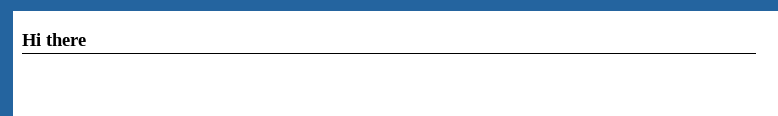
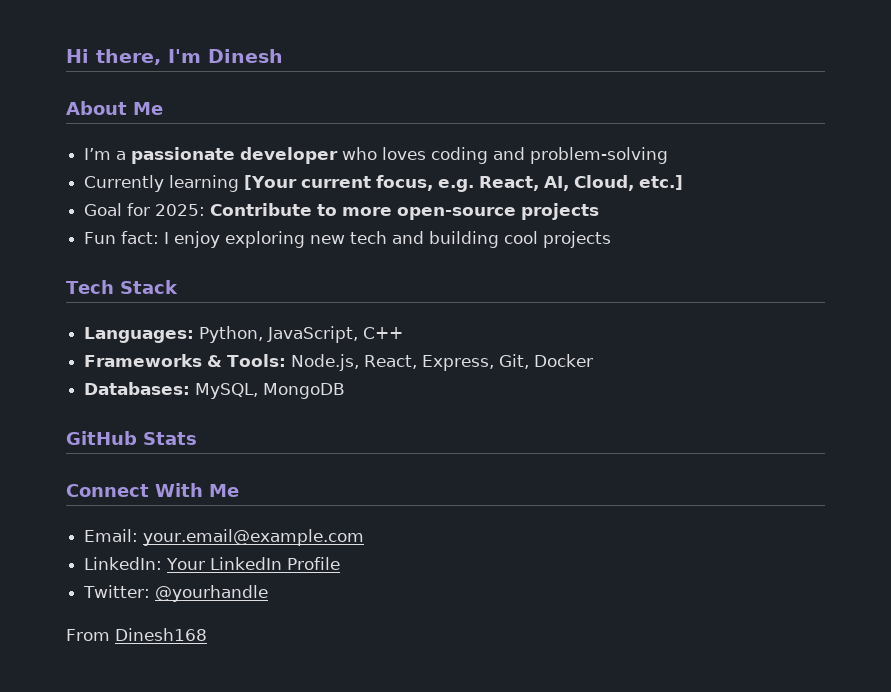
[46,33,86,46] there -> [96,49,283,65] [66,101,163,115] [84,147,669,164] [84,175,684,192] [84,203,600,220] [84,231,612,248] [66,280,178,294] [84,326,404,343] [84,354,594,371] [84,382,346,399] [66,431,197,445] [66,483,239,497] [84,529,365,546] [84,557,341,570] [83,585,269,602] [66,628,207,641] there, I'm Dinesh // About Me // I’m a passionate developer who loves coding and problem-solving // Currently learning [Your current focus, e.g. React, AI, Cloud, etc.] // Goal for 2025: Contribute to more open-source projects // Fun fact: I enjoy exploring new tech and building cool projects // Tech Stack // Languages: Python, JavaScript, C++ // Frameworks & Tools: Node.js, React, Express, Git, Docker // Databases: MySQL, MongoDB // GitHub Stats // Connect With Me // Email: your.email@example.com // LinkedIn: Your LinkedIn Profile // Twitter: @yourhandle // From Dinesh168

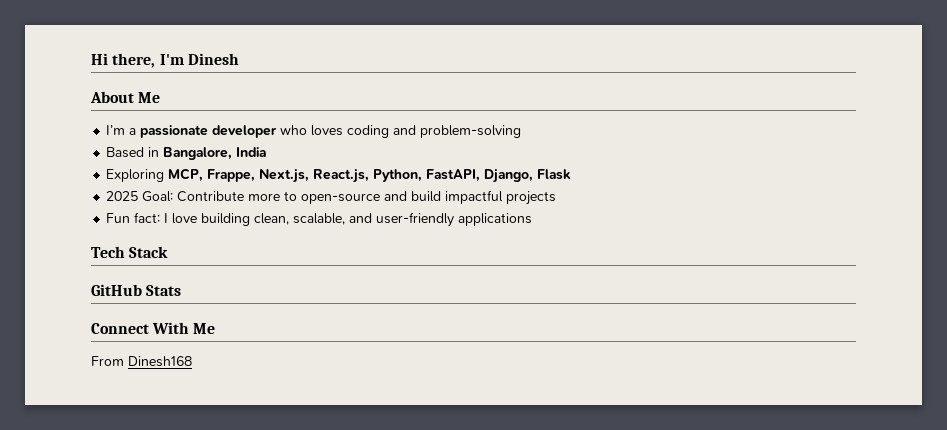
[84,175,684,192] [84,203,600,220] [84,231,612,248] [66,280,178,294] [84,326,404,343] [84,354,594,371] [84,382,346,399] Currently learning [Your current focus, e.g. React, AI, Cloud, etc.] // Goal for 2025: Contribute to more open-source projects // Fun fact: I enjoy exploring new tech and building cool projects // Tech Stack // Languages: Python, JavaScript, C++ // Frameworks & Tools: Node.js, React, Express, Git, Docker // Databases: MySQL, MongoDB -> [106,147,267,160] [106,168,572,183] [106,190,557,205] [106,212,533,227] [91,246,169,258] Based in Bangalore, India // Exploring MCP, Frappe, Next.js, React.js, Python, FastAPI, Django, Flask // 2025 Goal: Contribute more to open-source and build impactful projects // Fun fact: I love building clean, scalable, and user-friendly applications // Tech Stack
[84,529,365,546] [84,557,341,570] [83,585,269,602] // Email: your.email@example.com // LinkedIn: Your LinkedIn Profile // Twitter: @yourhandle -> (216, 328) none

